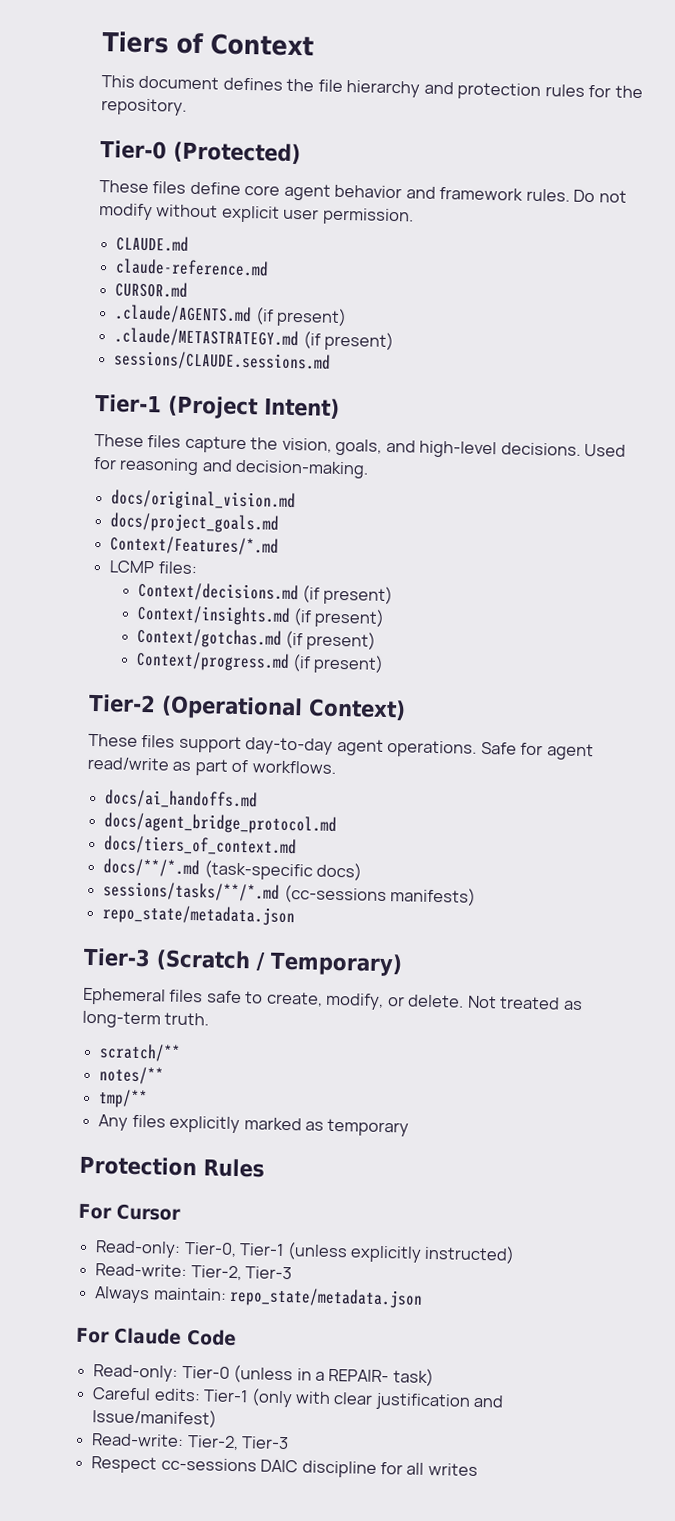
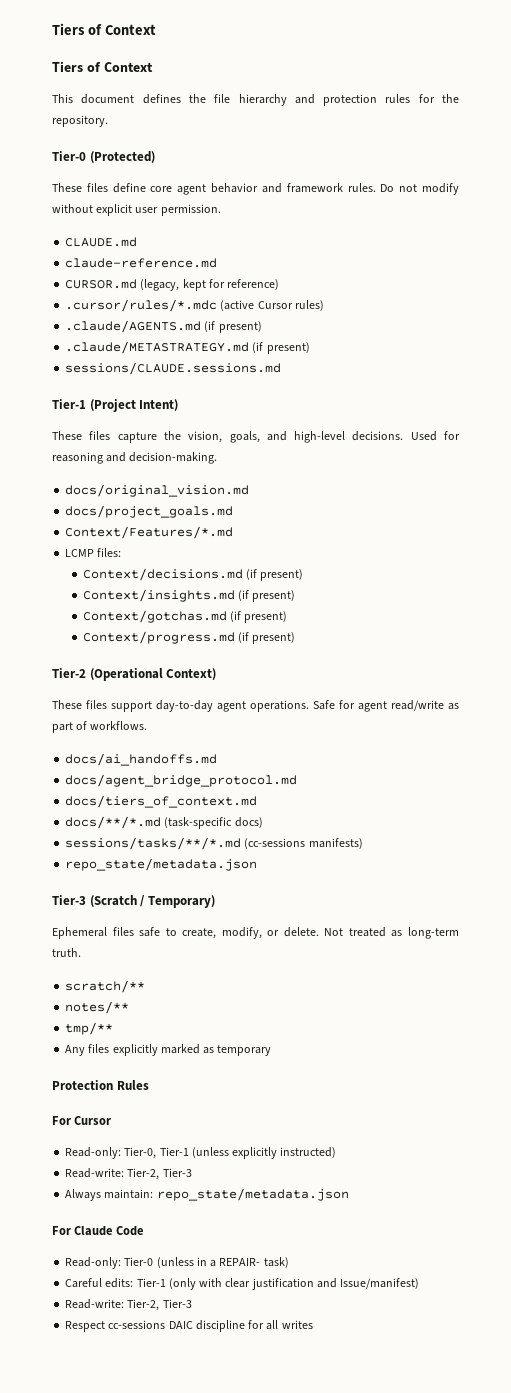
[102,31,314,57] Tiers of Context -> [52,23,156,35] [52,61,153,72] Tiers of Context // Tiers of Context
(189, 289) none -> [140,279,280,291] [65,299,324,312] (legacy, kept for reference) // .cursor/rules/*.mdc (active Cursor rules)

